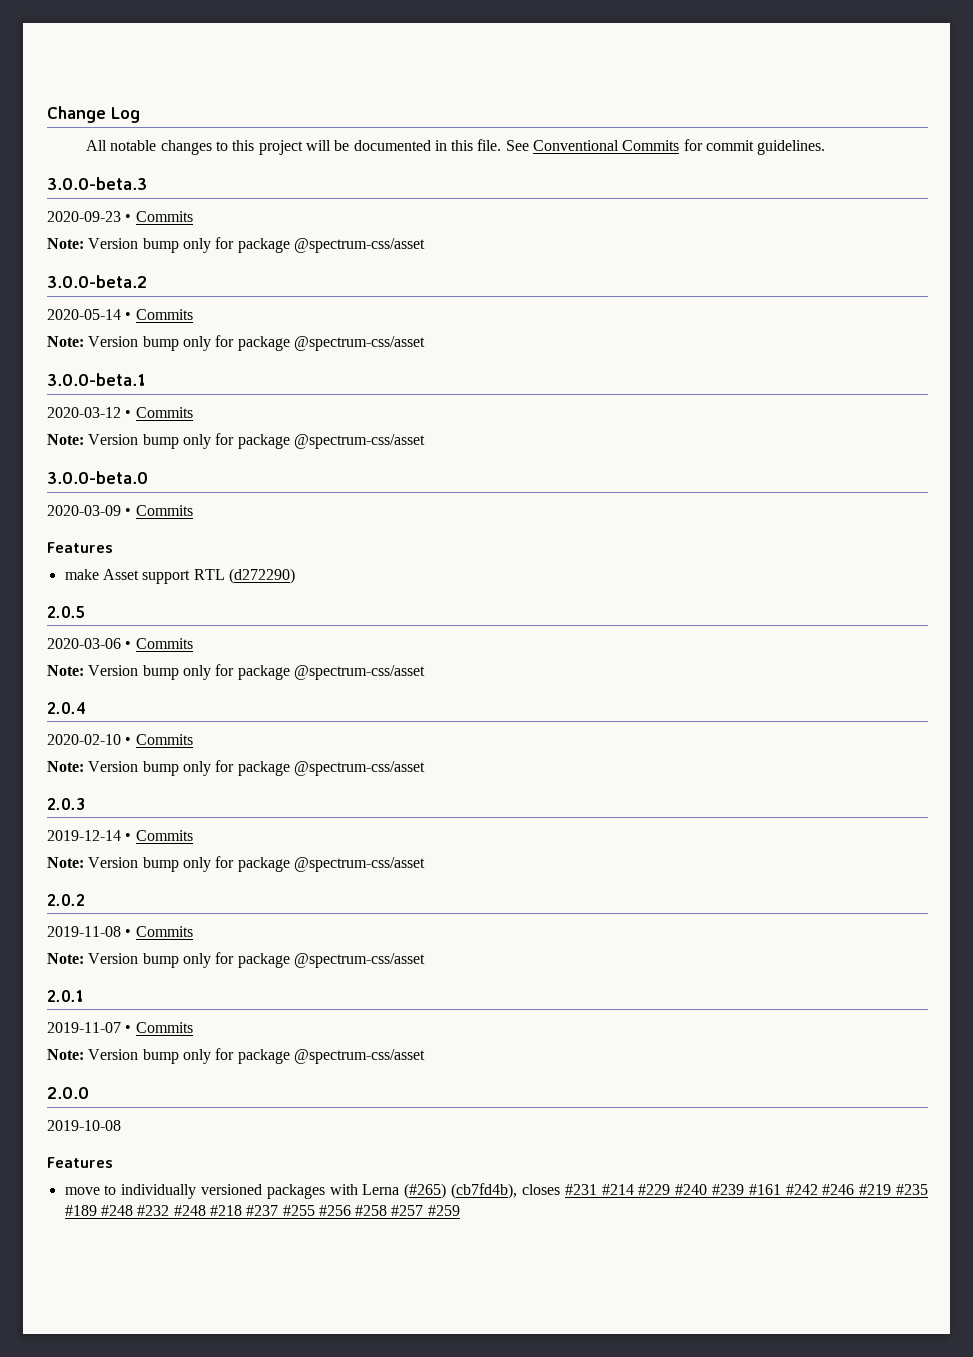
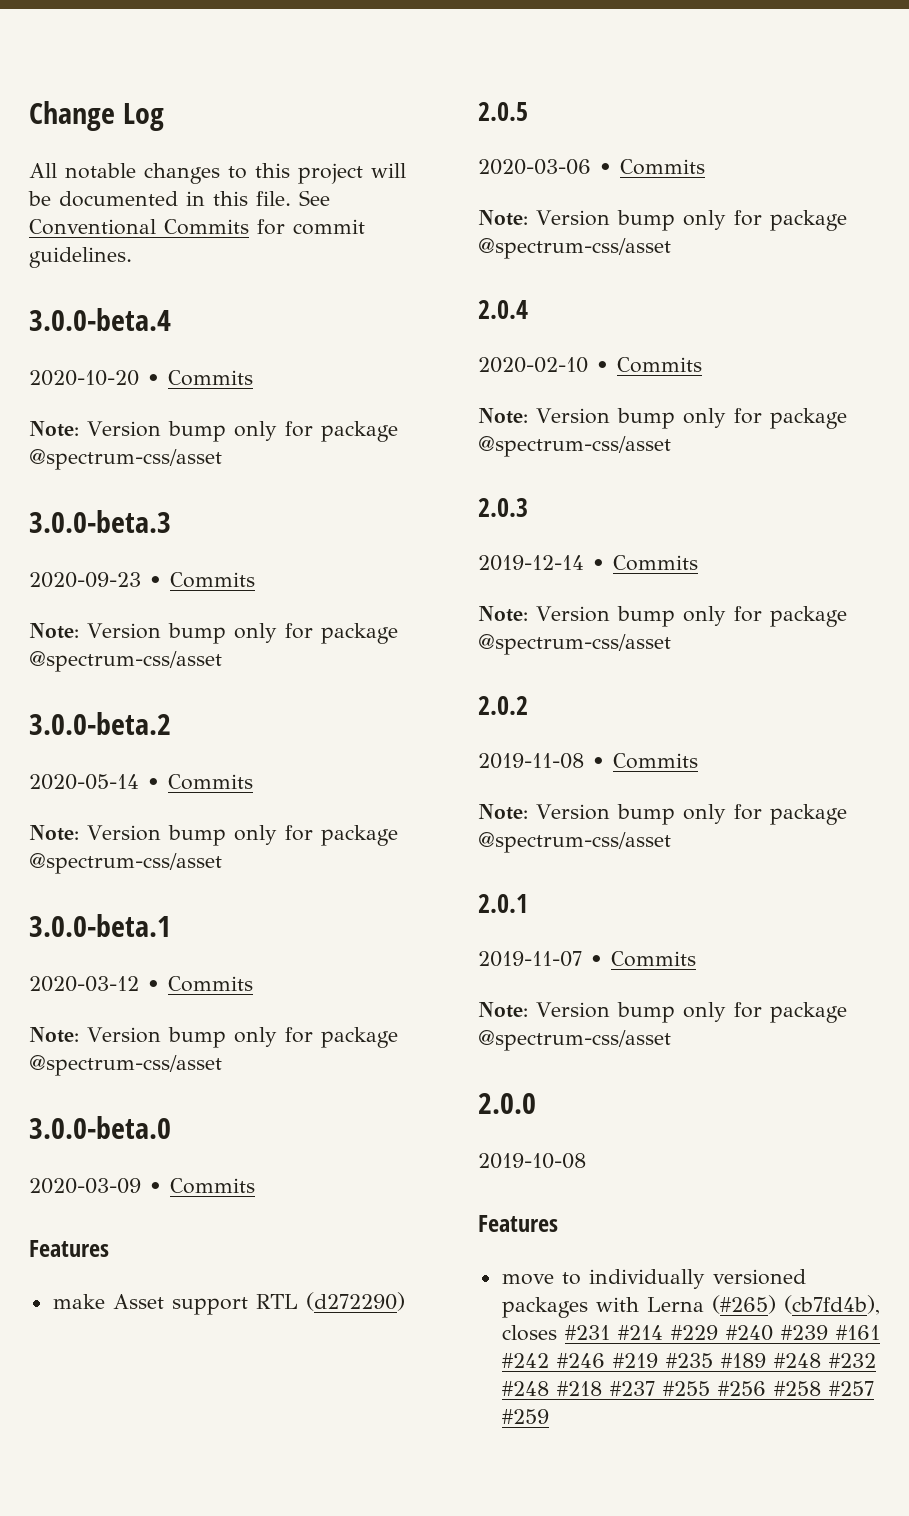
(826, 147) none -> [29,308,171,331] [29,370,253,386] [29,421,398,442] [29,449,222,470] // 3.0.0-beta.4 // 2020-10-20 • Commits // Note: Version bump only for package @spectrum-css/asset

